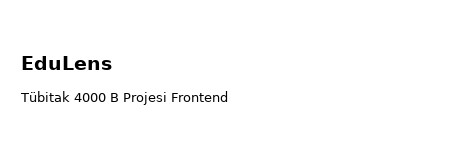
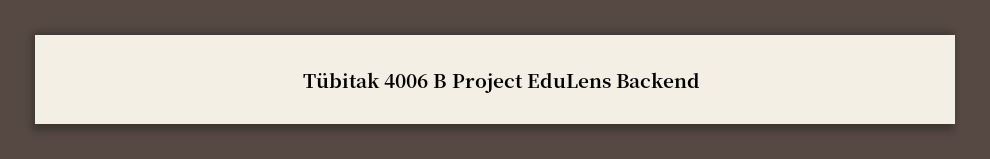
[21,56,112,70] [20,91,228,105] EduLens // Tübitak 4000 B Projesi Frontend -> [303,72,700,93] Tübitak 4006 B Project EduLens Backend

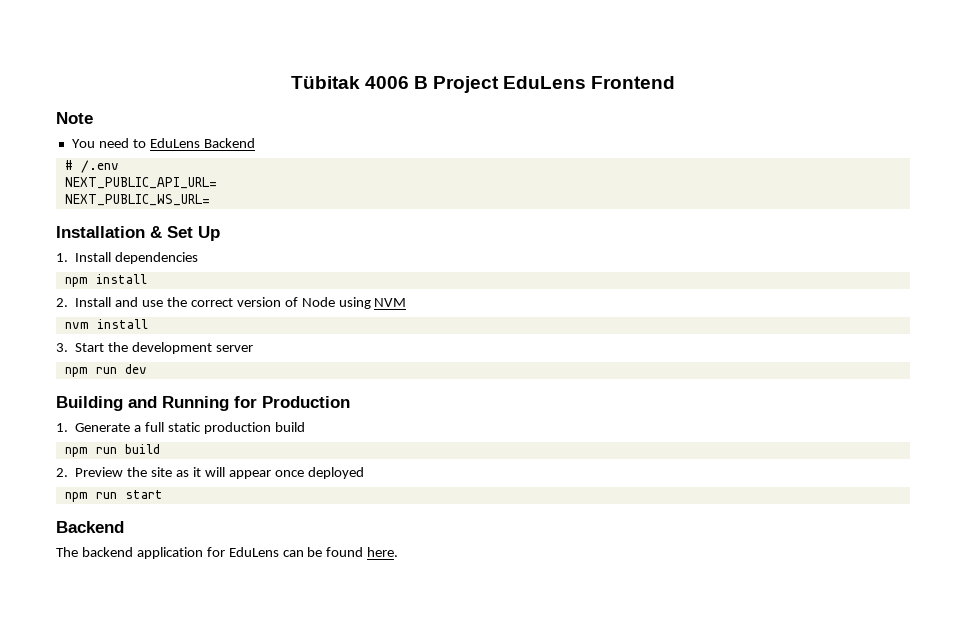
[615,72,700,88] Backend -> [591,76,676,89] [56,112,93,124] [71,138,255,148] [64,160,119,173] [64,177,217,189] [64,194,210,206] [56,226,220,241] [56,252,199,264] [64,274,147,287] [56,297,407,309] [64,319,148,329] [56,342,253,354] [64,364,147,377] [56,396,350,411] [56,422,305,434] [64,444,160,457] [56,467,364,479] [64,490,163,502] [56,521,124,533] [56,547,399,559] Frontend // Note // You need to EduLens Backend // # /.env // NEXT_PUBLIC_API_URL= // NEXT_PUBLIC_WS_URL= // Installation & Set Up // 1. Install dependencies // npm install // 2. Install and use the correct version of Node using NVM // nvm install // 3. Start the development server // npm run dev // Building and Running for Production // 1. Generate a full static production build // npm run build // 2. Preview the site as it will appear once deployed // npm run start // Backend // The backend application for EduLens can be found here.

